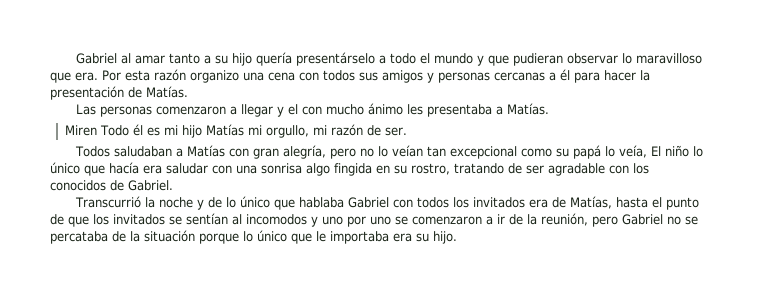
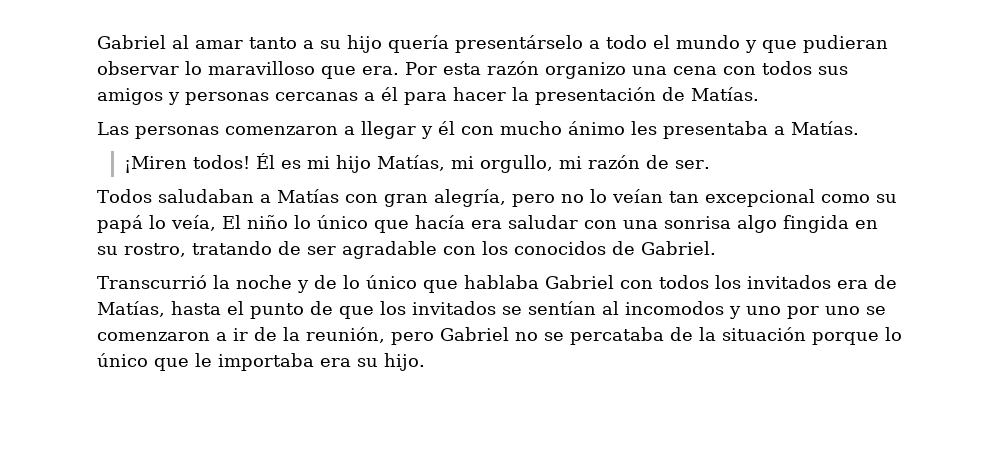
[287,104,298,115] el -> [438,121,455,135] él
[64,124,143,136] Miren Todo él -> [123,153,275,173] ¡Miren todos! Él
[205,124,244,136] Matías -> [376,155,445,171] Matías,

